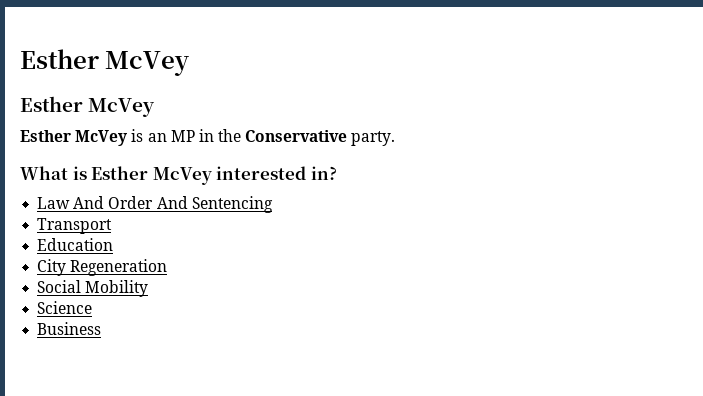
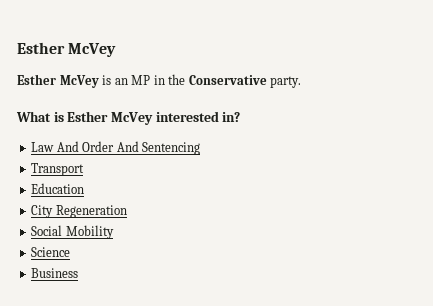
[20,49,190,76] [20,96,156,117] [20,130,128,146] Esther McVey // Esther McVey // Esther McVey -> [17,42,117,57] [17,74,99,88] Esther McVey // Esther McVey

